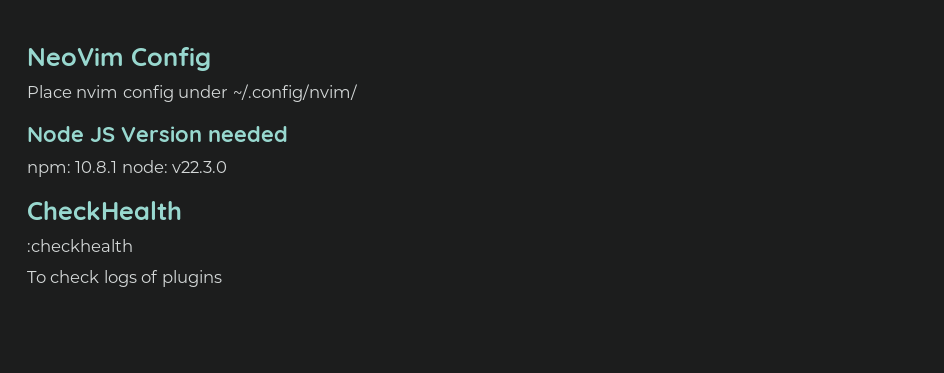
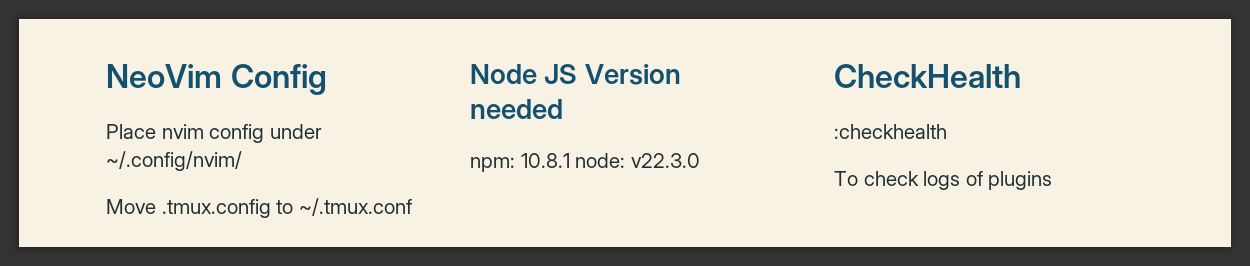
(358, 93) none -> [106,198,412,218] // Move .tmux.config to ~/.tmux.conf

